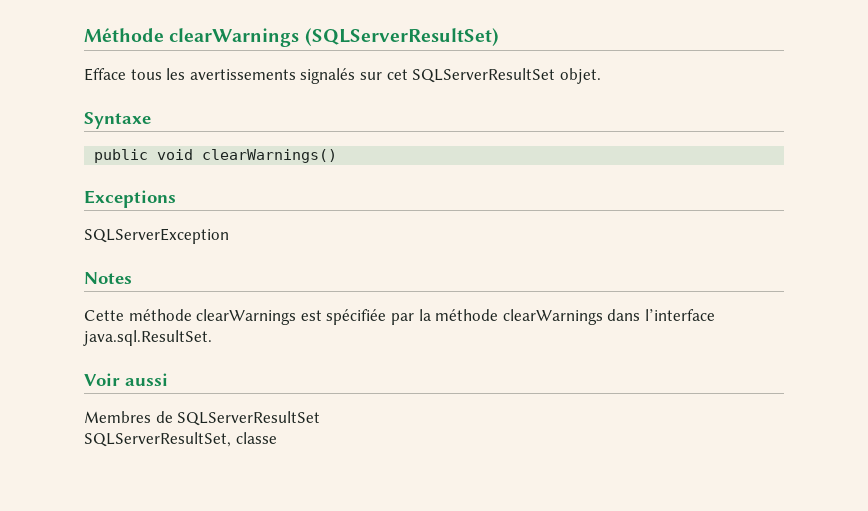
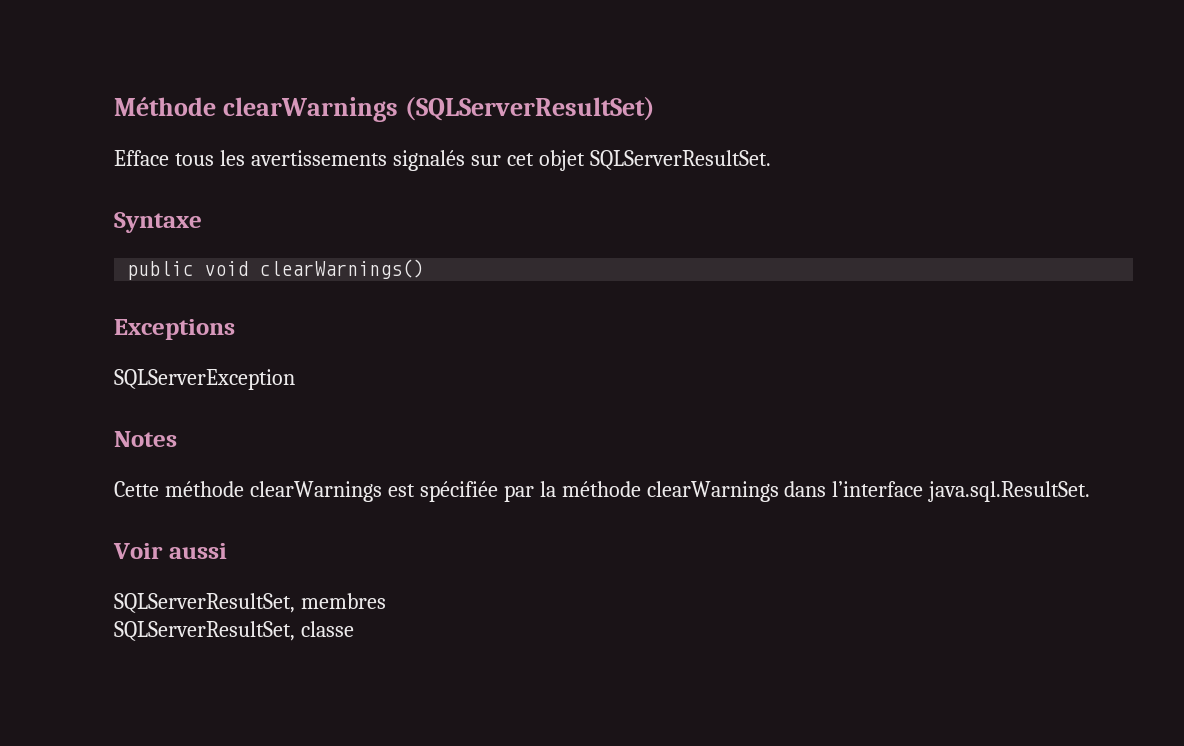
[412,68,601,84] SQLServerResultSet objet. -> [538,150,771,171] objet SQLServerResultSet.
[84,411,321,426] Membres de SQLServerResultSet -> [114,593,386,613] SQLServerResultSet, membres

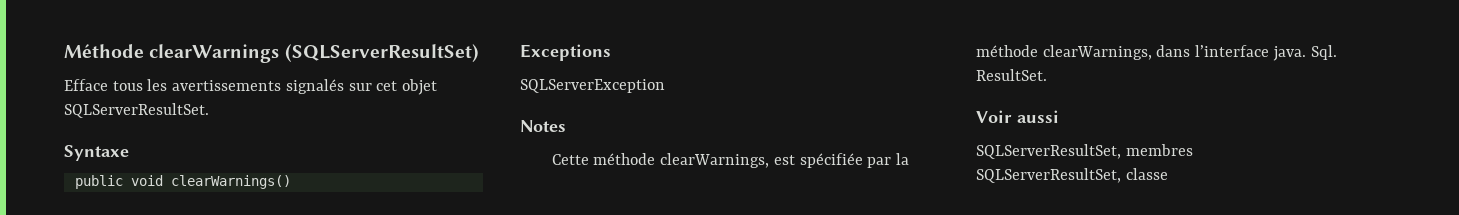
[249,481,382,502] clearWarnings -> [660,153,770,168] clearWarnings,
[646,481,779,502] clearWarnings -> [1042,45,1152,60] clearWarnings,
[928,481,1091,502] java.sql.ResultSet. -> [1272,45,1337,61] [976,69,1047,81] java. Sql. ResultSet.

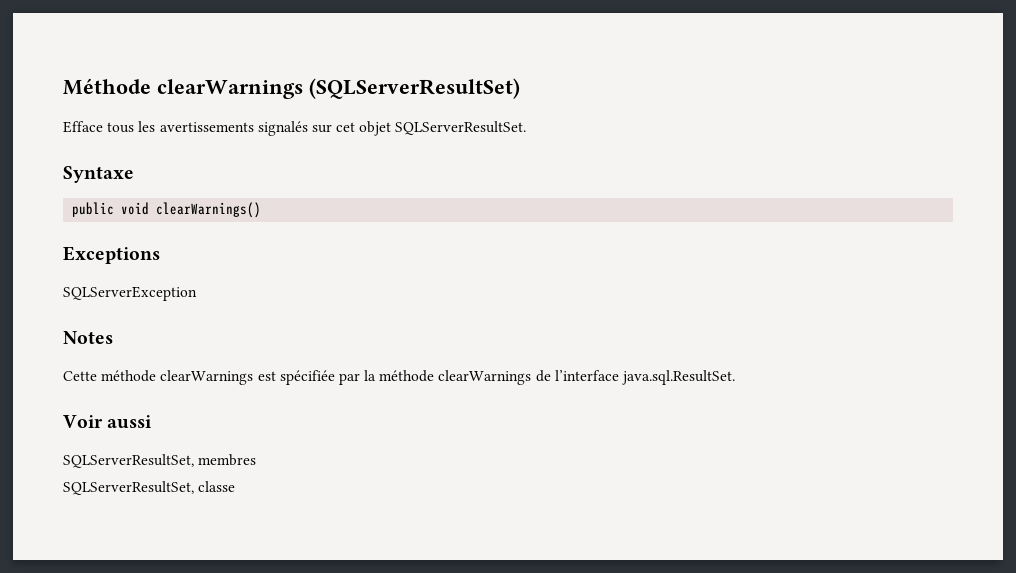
[660,153,770,168] clearWarnings, -> [160,370,254,385] clearWarnings
[1042,45,1337,61] [976,69,1047,81] clearWarnings, dans l’interface java. Sql. ResultSet. -> [438,370,736,385] clearWarnings de l’interface java.sql.ResultSet.

